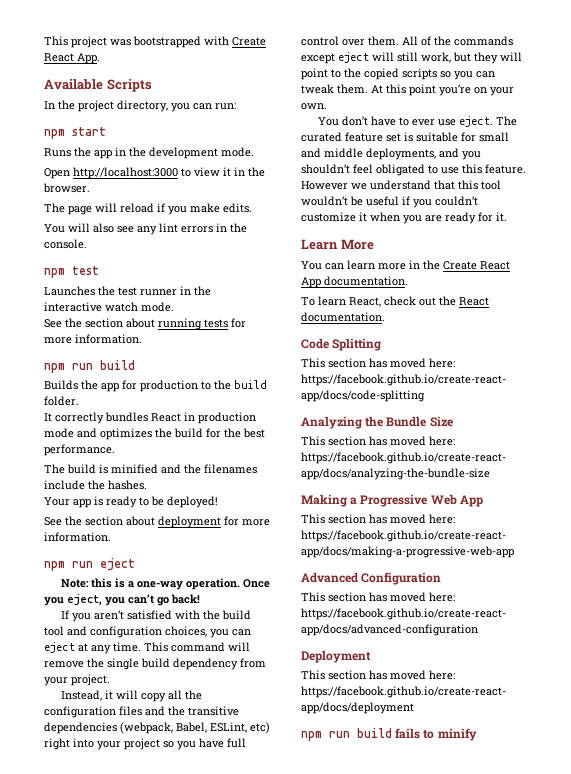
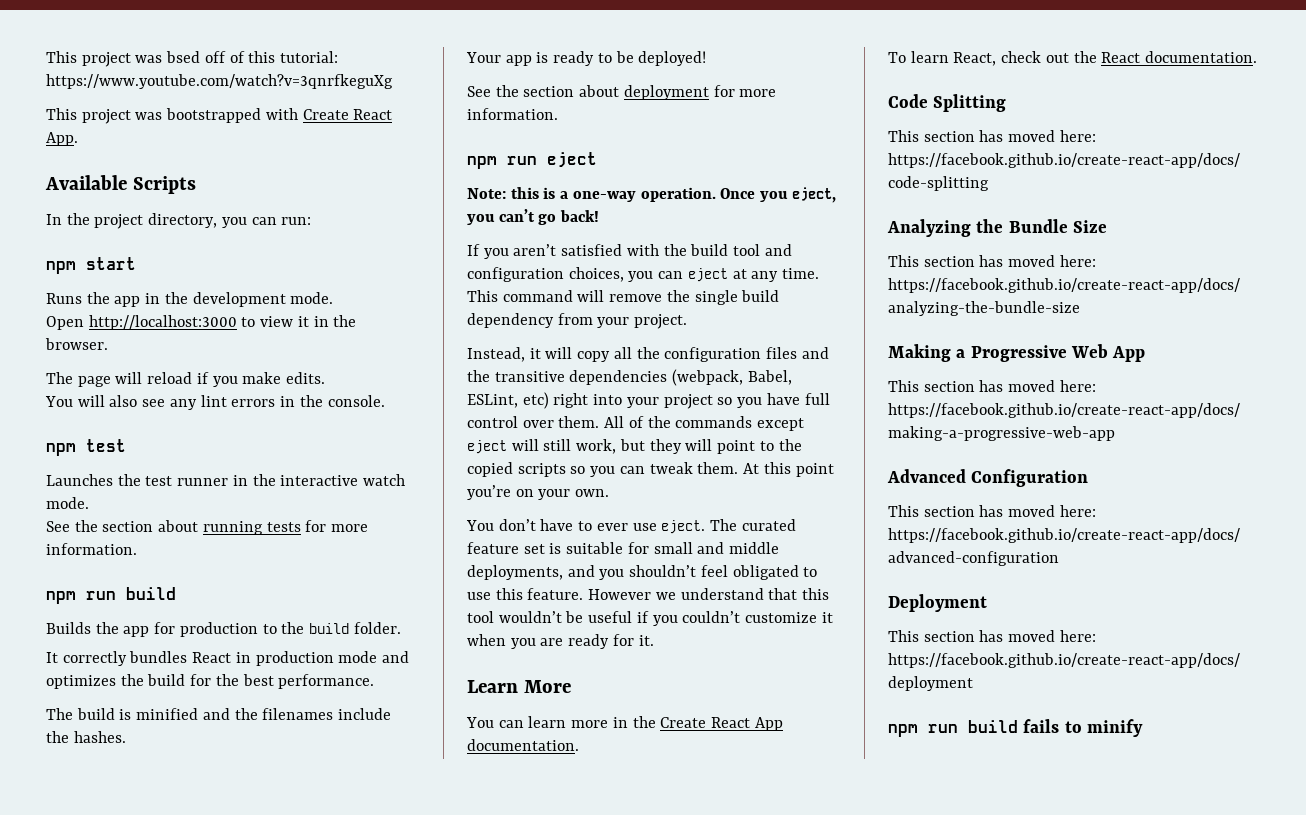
[44,36,131,48] This project was -> [46,51,339,67] [46,74,393,89] [46,108,163,124] This project was bsed off of this tutorial: https://www.youtube.com/watch?v=3qnrfkeguXg // This project was

